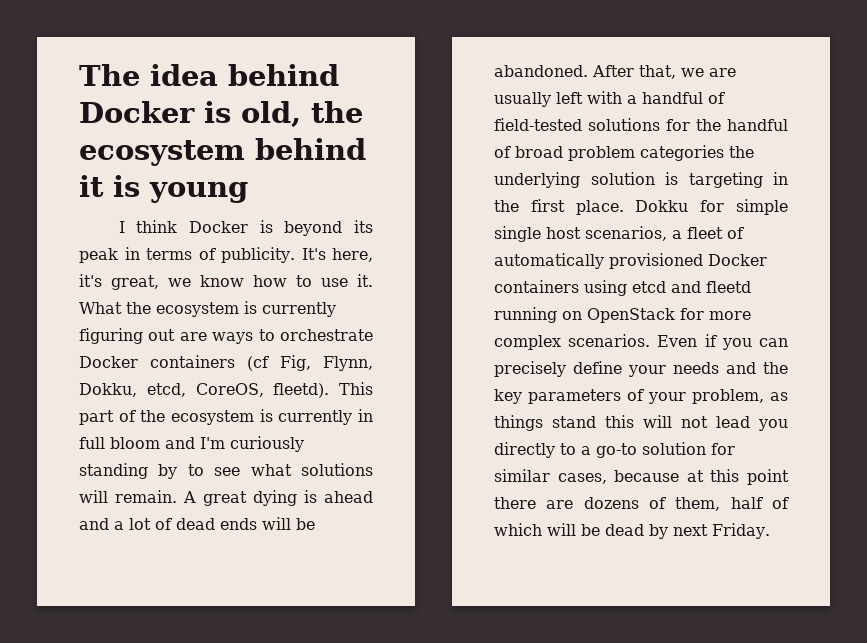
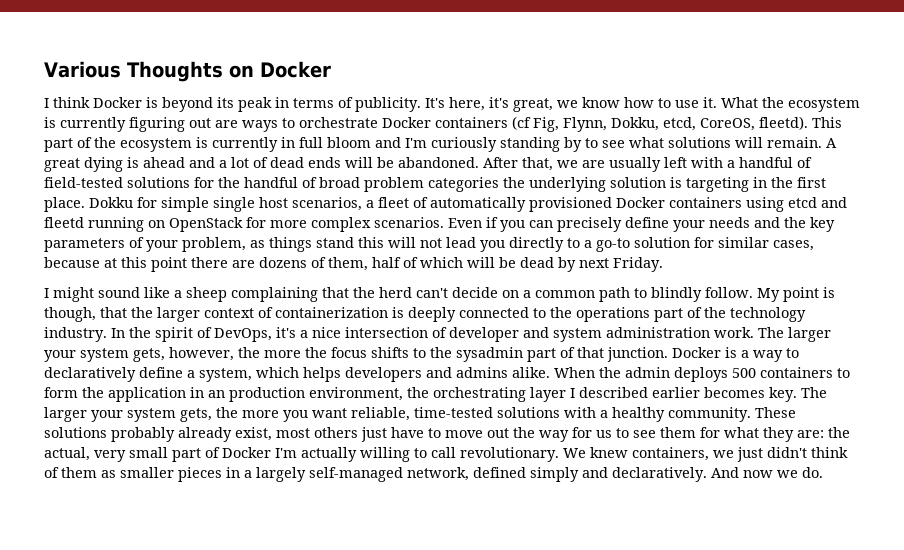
[79,64,339,86] [79,101,363,127] [79,138,366,166] [79,175,248,203] The idea behind Docker is old, the ecosystem behind it is young -> [44,61,331,82] Various Thoughts on Docker
(770, 531) none -> [44,287,835,302] [44,307,806,322] [44,327,831,342] [44,347,799,362] [44,367,850,382] [44,387,827,402] [44,407,796,422] [44,427,850,442] [44,447,848,462] [44,467,823,482] // I might sound like a sheep complaining that the herd can't decide on a common path to blindly follow. My point is though, that the larger context of containerization is deeply connected to the operations part of the technology industry. In the spirit of DevOps, it's a nice intersection of developer and system administration work. The larger your system gets, however, the more the focus shifts to the sysadmin part of that junction. Docker is a way to declaratively define a system, which helps developers and admins alike. When the admin deploys 500 containers to form the application in an production environment, the orchestrating layer I described earlier becomes key. The larger your system gets, the more you want reliable, time-tested solutions with a healthy community. These solutions probably already exist, most others just have to move out the way for us to see them for what they are: the actual, very small part of Docker I'm actually willing to call revolutionary. We knew containers, we just didn't think of them as smaller pieces in a largely self-managed network, defined simply and declaratively. And now we do.

